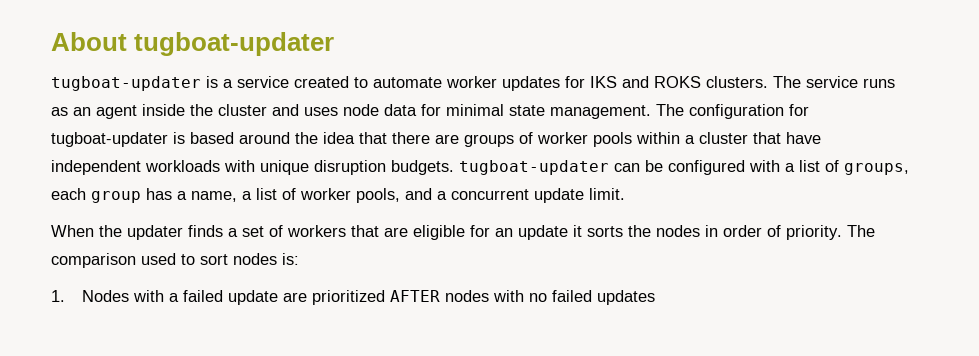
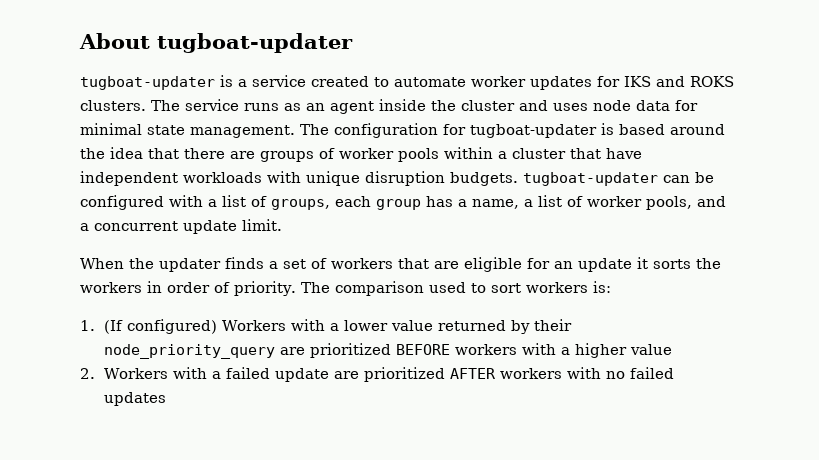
[656,225,700,237] nodes -> [80,282,142,293] workers
[233,253,277,265] nodes -> [525,282,588,293] workers
[82,290,130,302] Nodes -> [104,319,573,334] [104,343,673,359] [80,368,169,379] (If configured) Workers with a lower value returned by their node_priority_query are prioritized BEFORE workers with a higher value // 2. Workers
[445,290,490,302] nodes -> [500,368,563,379] workers

